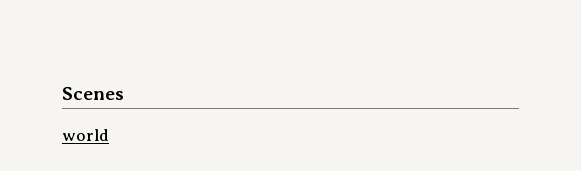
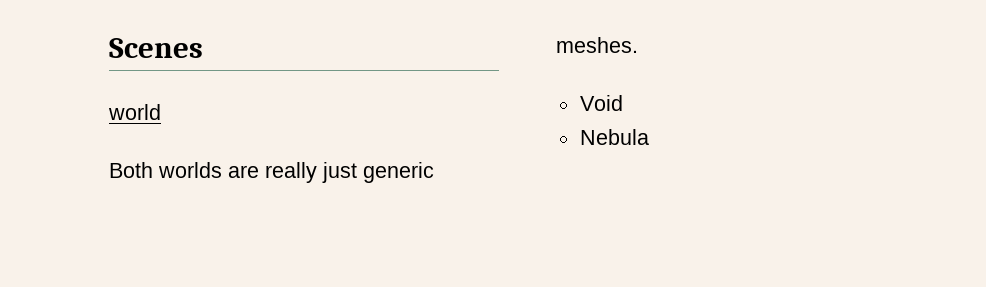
(109, 135) none -> [109,162,434,183] [556,37,638,53] [579,95,623,111] [579,129,649,145] // Both worlds are really just generic meshes. // Void // Nebula

